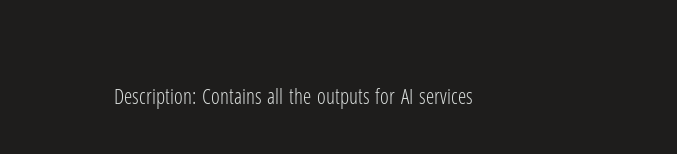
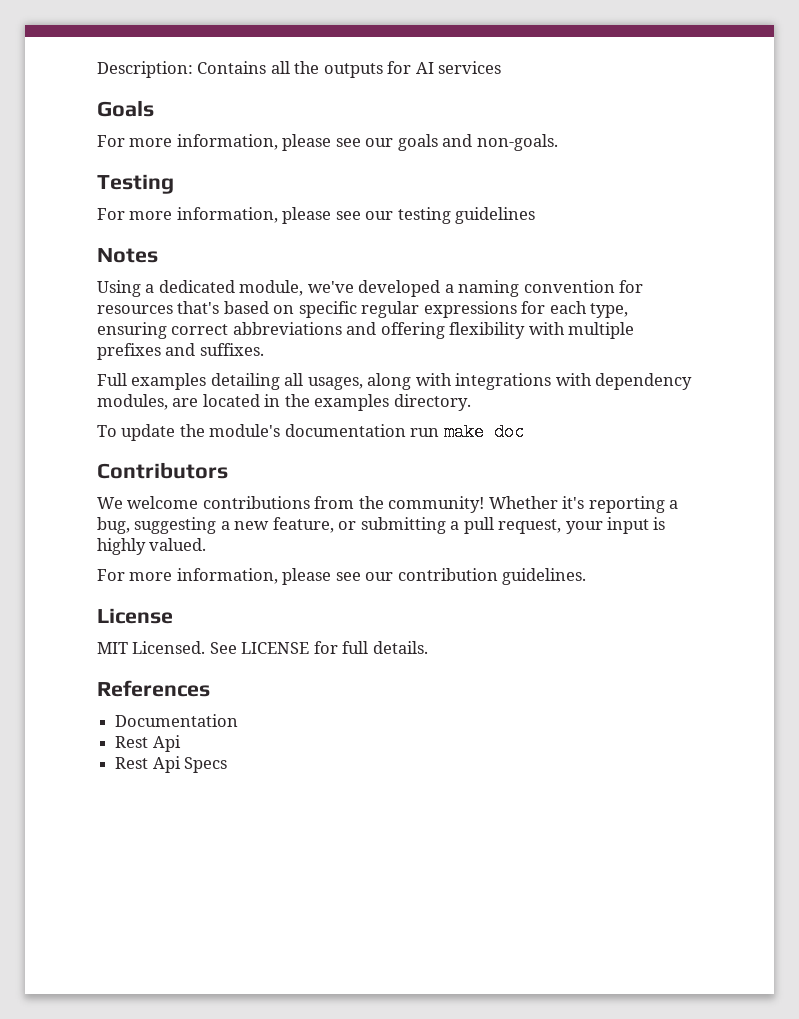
(473, 96) none -> [97,100,154,117] [97,134,558,151] [97,174,174,194] [97,207,536,224] [97,248,158,263] [97,280,644,297] [97,301,629,318] [97,322,635,339] [97,343,264,360] [97,373,693,390] [97,394,471,411] [97,423,524,441] [97,462,228,479] [97,496,679,513] [97,517,666,534] [97,538,207,555] [97,568,587,585] [97,608,173,624] [97,641,428,654] [97,680,210,697] [115,714,239,727] [115,735,181,752] [115,756,228,773] // Goals // For more information, please see our goals and non-goals. // Testing // For more information, please see our testing guidelines // Notes // Using a dedicated module, we've developed a naming convention for resources that's based on specific regular expressions for each type, ensuring correct abbreviations and offering flexibility with multiple prefixes and suffixes. // Full examples detailing all usages, along with integrations with dependency modules, are located in the examples directory. // To update the module's documentation run make doc // Contributors // We welcome contributions from the community! Whether it's reporting a bug, suggesting a new feature, or submitting a pull request, your input is highly valued. // For more information, please see our contribution guidelines. // License // MIT Licensed. See LICENSE for full details. // References // Documentation // Rest Api // Rest Api Specs

